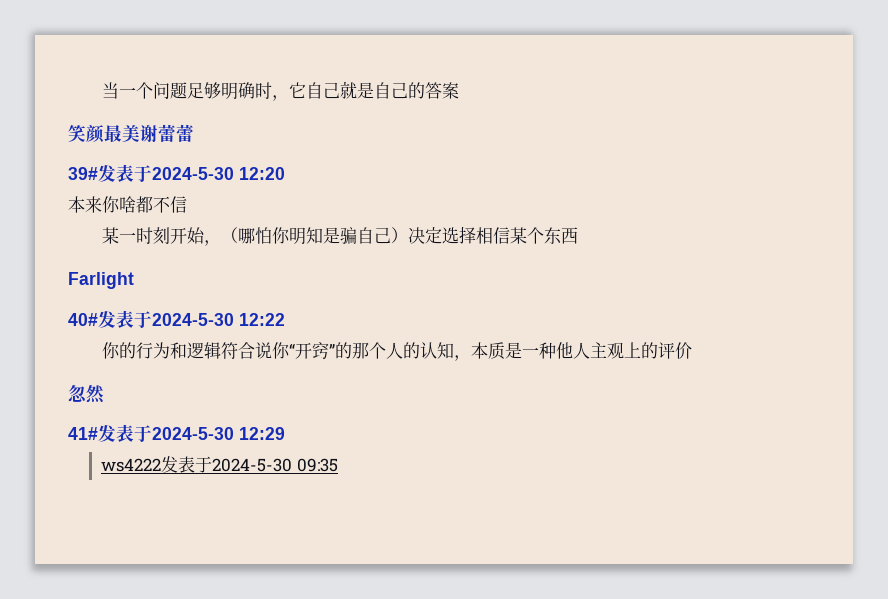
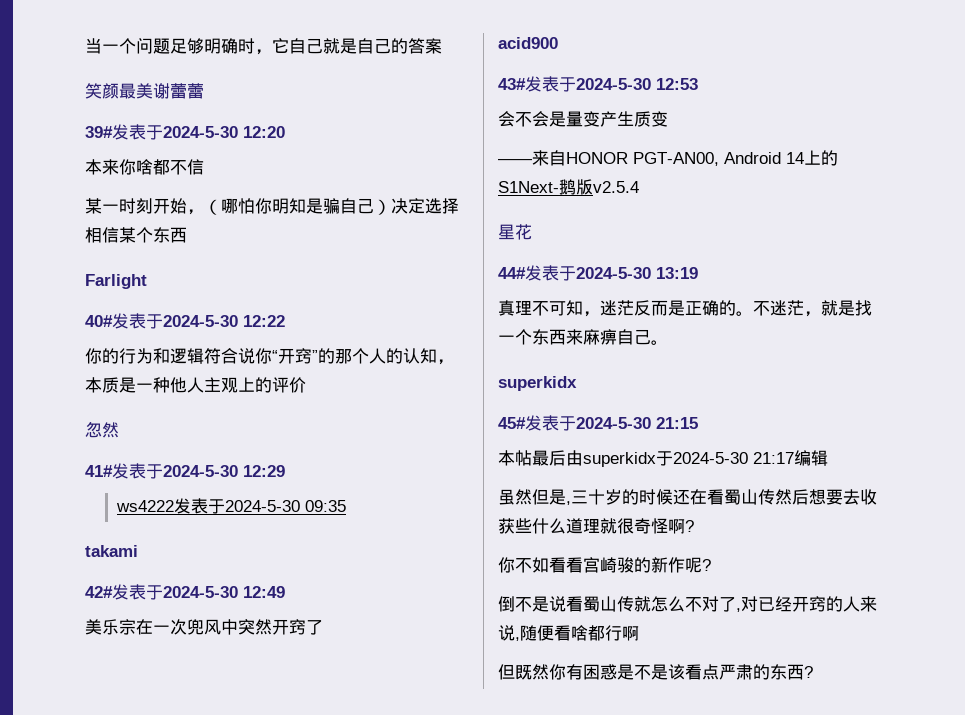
(338, 465) none -> [85,545,138,557] [85,584,285,600] [85,619,323,635] [498,37,558,49] [498,76,698,92] [498,111,668,127] [498,150,838,166] [498,179,639,195] [498,224,532,240] [498,265,698,281] [498,300,872,317] [498,329,668,345] [498,376,577,391] [498,415,698,431] [498,450,828,467] [498,489,877,505] [498,518,694,534] [498,557,711,573] [498,596,877,612] [498,625,639,641] [498,664,813,680] // takami // 42#发表于2024-5-30 12:49 // 美乐宗在一次兜风中突然开窍了 // acid900 // 43#发表于2024-5-30 12:53 // 会不会是量变产生质变 // ——来自HONOR PGT-AN00, Android 14上的S1Next-鹅版v2.5.4 // 星花 // 44#发表于2024-5-30 13:19 // 真理不可知，迷茫反而是正确的。不迷茫，就是找一个东西来麻痹自己。 // superkidx // 45#发表于2024-5-30 21:15 // 本帖最后由superkidx于2024-5-30 21:17编辑 // 虽然但是,三十岁的时候还在看蜀山传然后想要去收获些什么道理就很奇怪啊? // 你不如看看宫崎骏的新作呢? // 倒不是说看蜀山传就怎么不对了,对已经开窍的人来说,随便看啥都行啊 // 但既然你有困惑是不是该看点严肃的东西?

